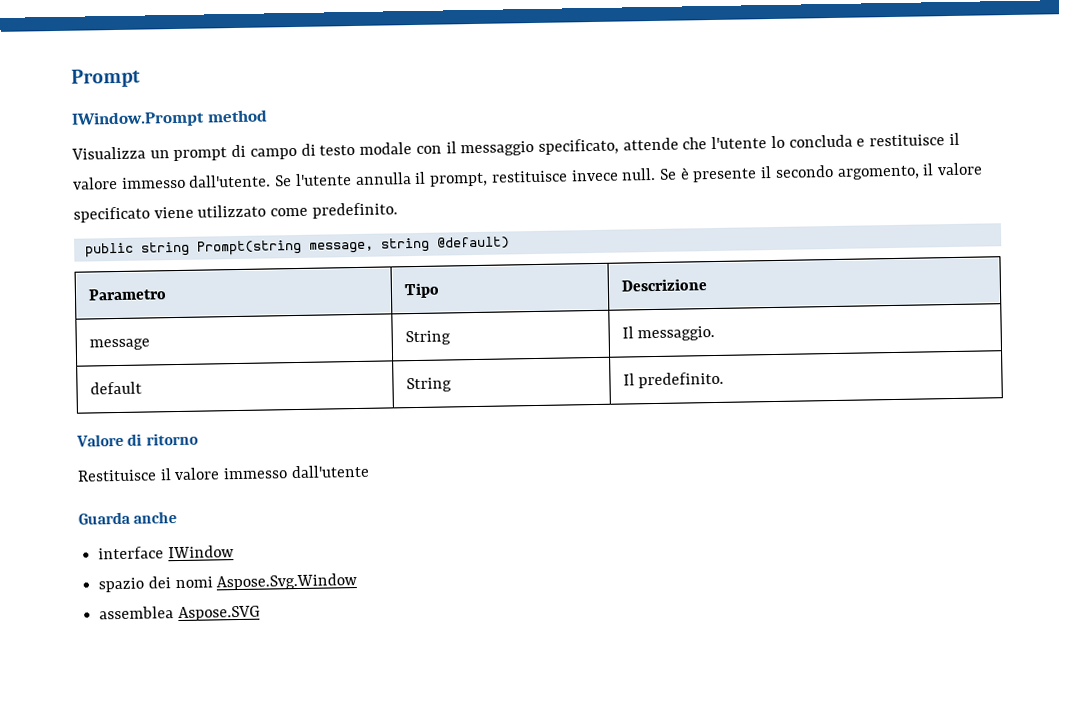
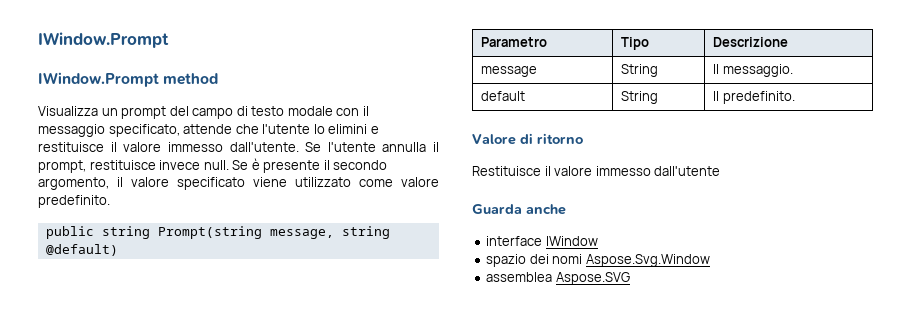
[71,68,141,88] Prompt -> [38,32,169,48] IWindow.Prompt
[231,144,247,158] di -> [169,106,189,116] del
[788,134,853,148] concluda -> [328,124,368,134] elimini
(309, 212) none -> [401,177,439,187] valore

